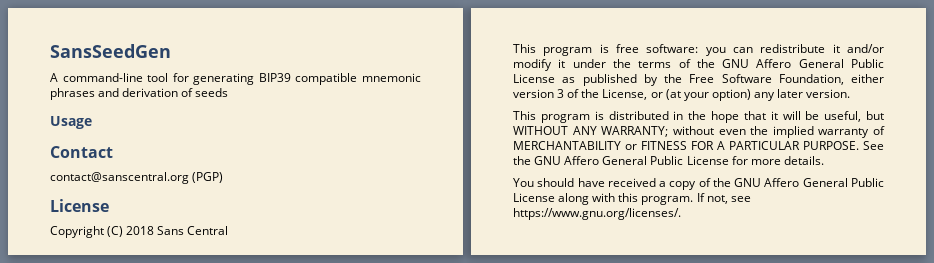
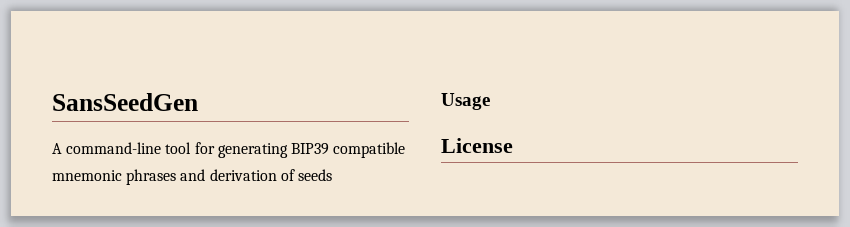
[50,146,113,158] [50,172,224,184] [50,199,109,212] [50,226,229,238] [513,44,884,56] [513,59,884,71] [513,74,884,86] [513,89,851,101] [513,111,884,123] [513,126,885,138] [513,141,884,150] [513,156,824,165] [513,178,884,190] [513,193,751,205] [513,208,681,220] Contact // contact@sanscentral.org (PGP) // License // Copyright (C) 2018 Sans Central // This program is free software: you can redistribute it and/or modify it under the terms of the GNU Affero General Public License as published by the Free Software Foundation, either version 3 of the License, or (at your option) any later version. // This program is distributed in the hope that it will be useful, but WITHOUT ANY WARRANTY; without even the implied warranty of MERCHANTABILITY or FITNESS FOR A PARTICULAR PURPOSE. See the GNU Affero General Public License for more details. // You should have received a copy of the GNU Affero General Public License along with this program. If not, see https://www.gnu.org/licenses/. -> [441,138,513,153] License

